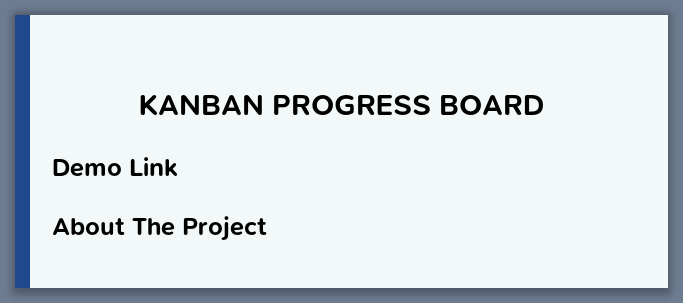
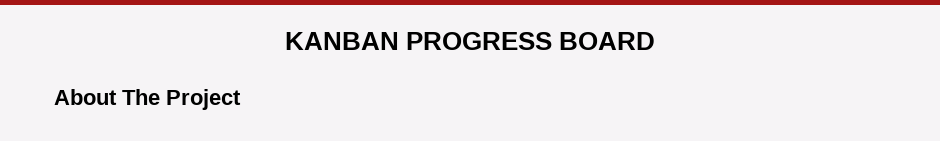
[52,157,178,177] // Demo Link -> (656, 41) none

